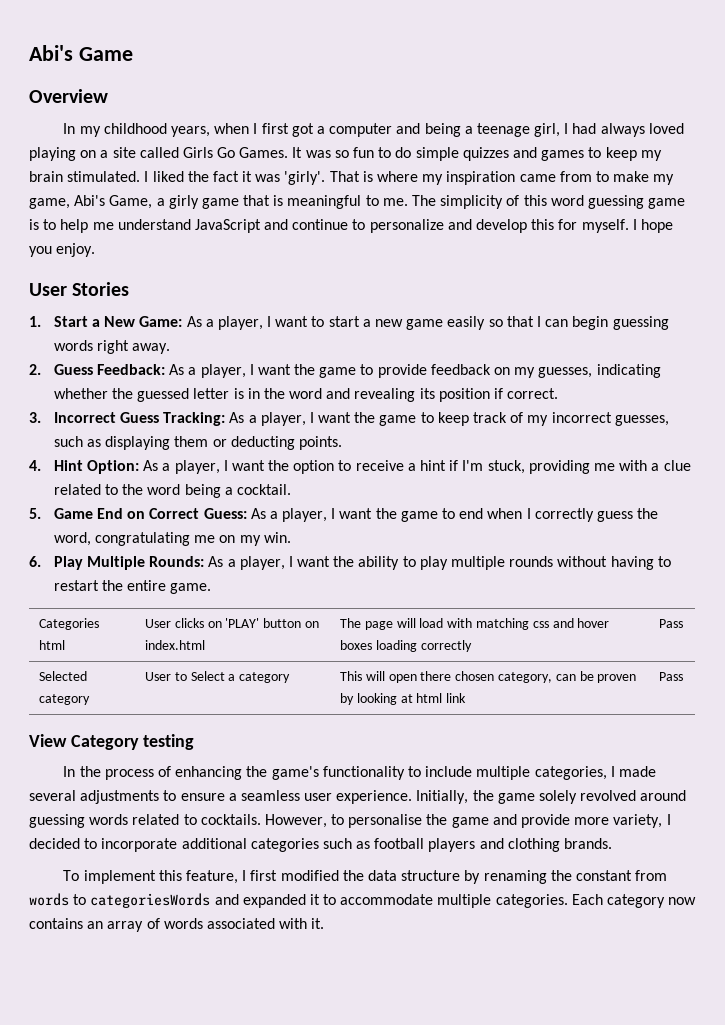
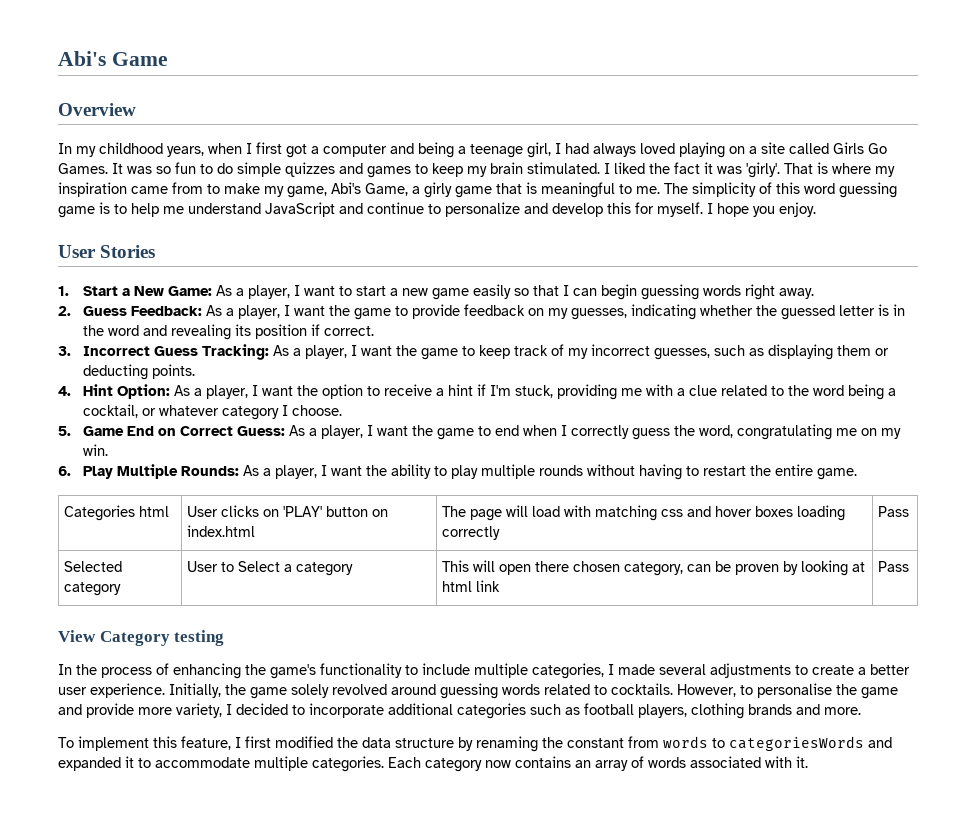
[236,484,291,495] cocktail. -> [82,404,342,420] cocktail, or whatever category I choose.
[180,790,300,801] ensure a seamless -> [812,664,910,675] create a better
[428,838,613,852] players and clothing brands. -> [638,703,861,719] players, clothing brands and more.

